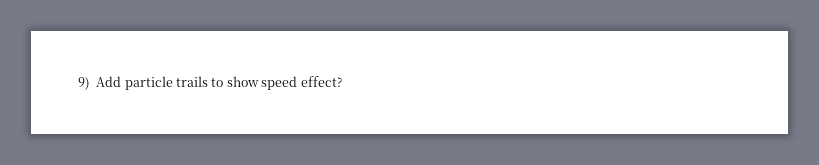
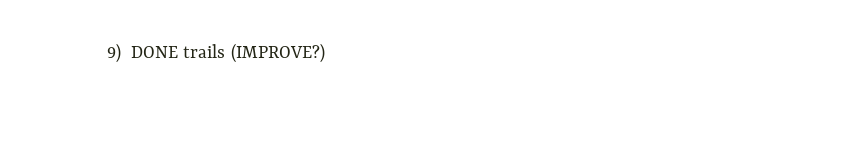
[96,76,342,90] Add particle trails to show speed effect? -> [131,43,325,63] DONE trails (IMPROVE?)

